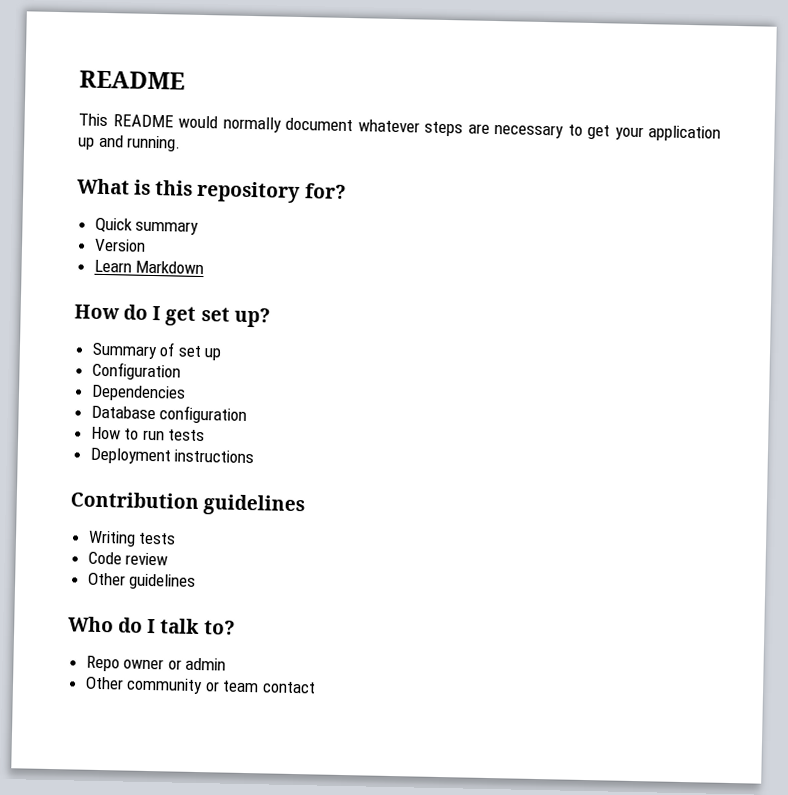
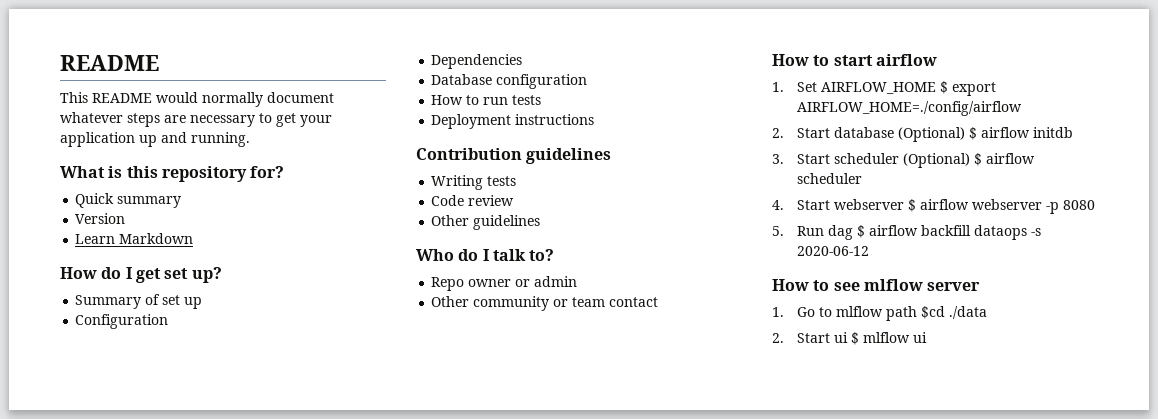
(317, 687) none -> [772,54,937,66] [772,81,997,96] [797,101,1023,116] [772,127,1074,142] [772,153,1036,168] [797,173,863,184] [772,199,1096,214] [772,225,1042,240] [797,246,870,256] [772,279,981,291] [772,306,988,321] [772,332,928,345] // How to start airflow // 1. Set AIRFLOW_HOME $ export AIRFLOW_HOME=./config/airflow // 2. Start database (Optional) $ airflow initdb // 3. Start scheduler (Optional) $ airflow scheduler // 4. Start webserver $ airflow webserver -p 8080 // 5. Run dag $ airflow backfill dataops -s 2020-06-12 // How to see mlflow server // 1. Go to mlflow path $cd ./data // 2. Start ui $ mlflow ui

